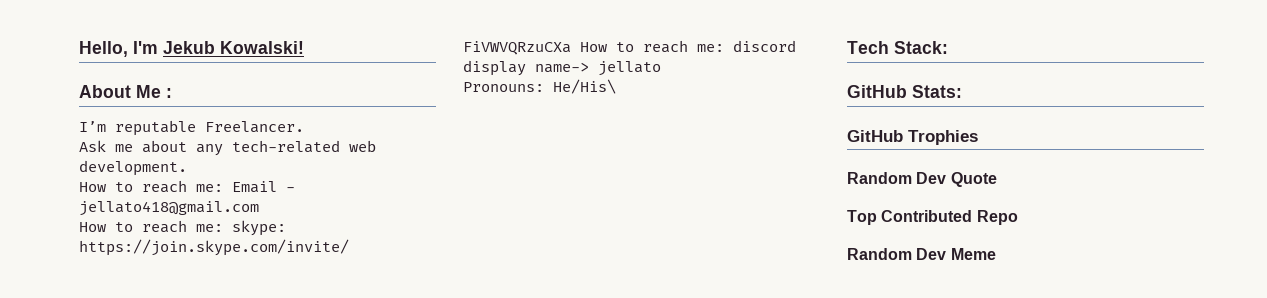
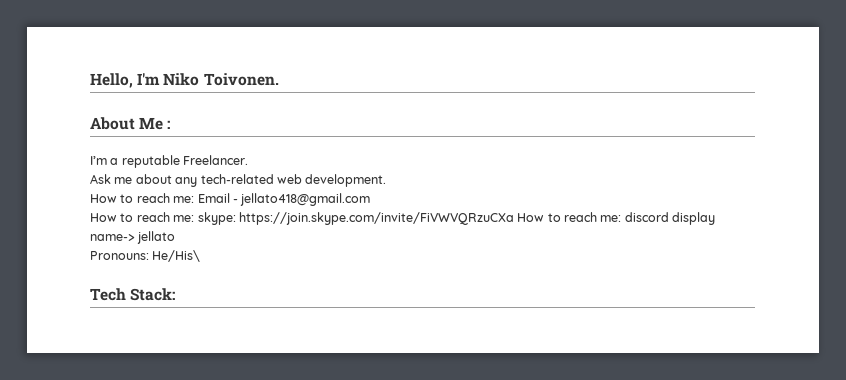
[163,41,304,54] Jekub Kowalski! -> [163,73,279,86] Niko Toivonen.
(106, 126) none -> [110,158,119,165] a
[847,85,962,98] [847,130,978,145] [847,172,997,187] [847,210,1018,225] [847,248,996,260] // GitHub Stats: // GitHub Trophies // Random Dev Quote // Top Contributed Repo // Random Dev Meme -> (176, 294) none

